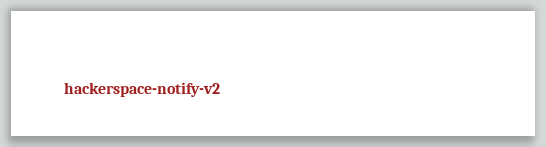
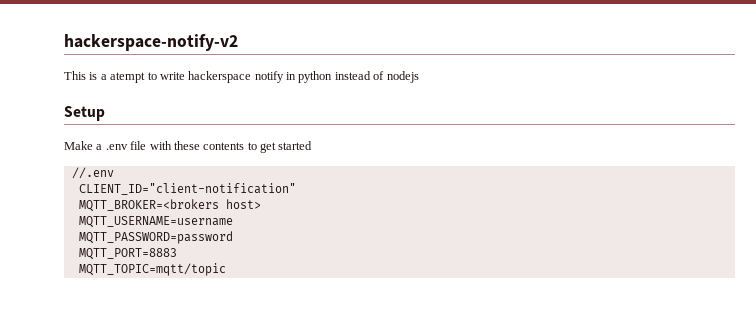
(220, 89) none -> [64,71,419,83] [64,106,105,121] [64,141,313,153] [71,167,114,179] [78,183,296,195] [78,199,261,212] [78,216,233,228] [78,231,233,244] [78,248,177,260] [78,263,226,276] // This is a atempt to write hackerspace notify in python instead of nodejs // Setup // Make a .env file with these contents to get started // //.env // CLIENT_ID="client-notification" // MQTT_BROKER=<brokers host> // MQTT_USERNAME=username // MQTT_PASSWORD=password // MQTT_PORT=8883 // MQTT_TOPIC=mqtt/topic

